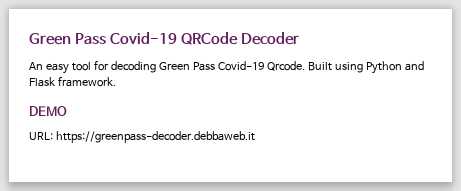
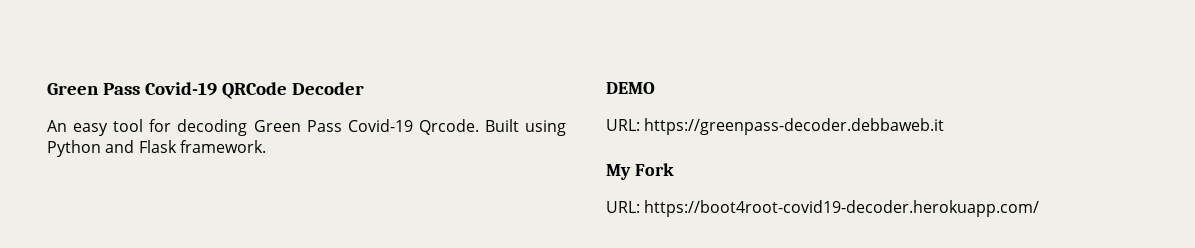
(255, 137) none -> [606,163,674,180] [606,200,1040,217] // My Fork // URL: https://boot4root-covid19-decoder.herokuapp.com/

